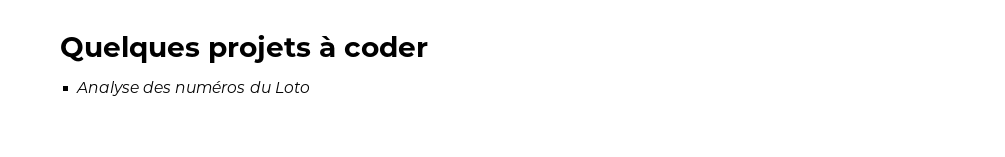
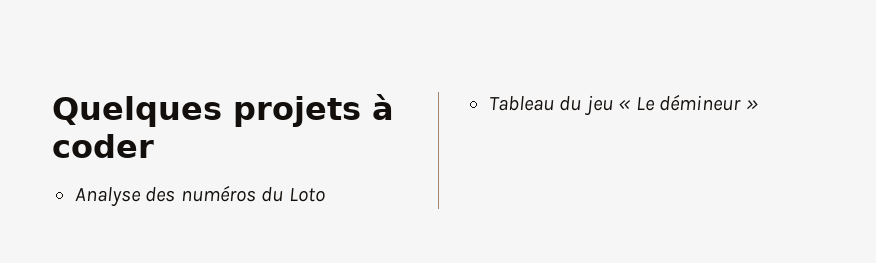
(310, 87) none -> [488,94,758,116] // Tableau du jeu « Le démineur »

